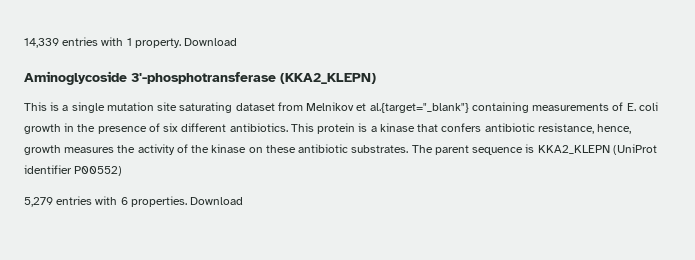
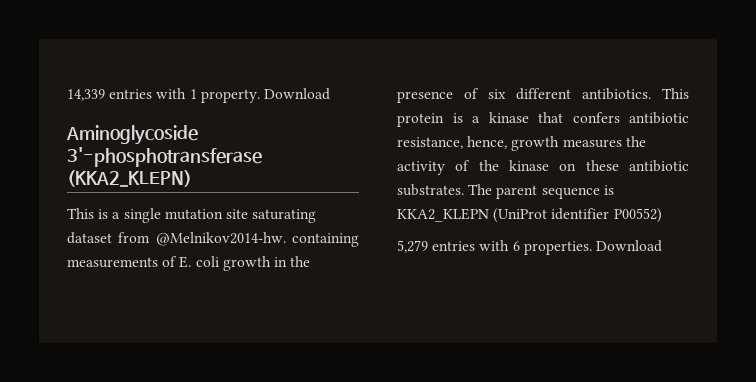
[306,102,469,113] Melnikov et al.{target="_blank"} -> [155,232,286,246] @Melnikov2014-hw.

